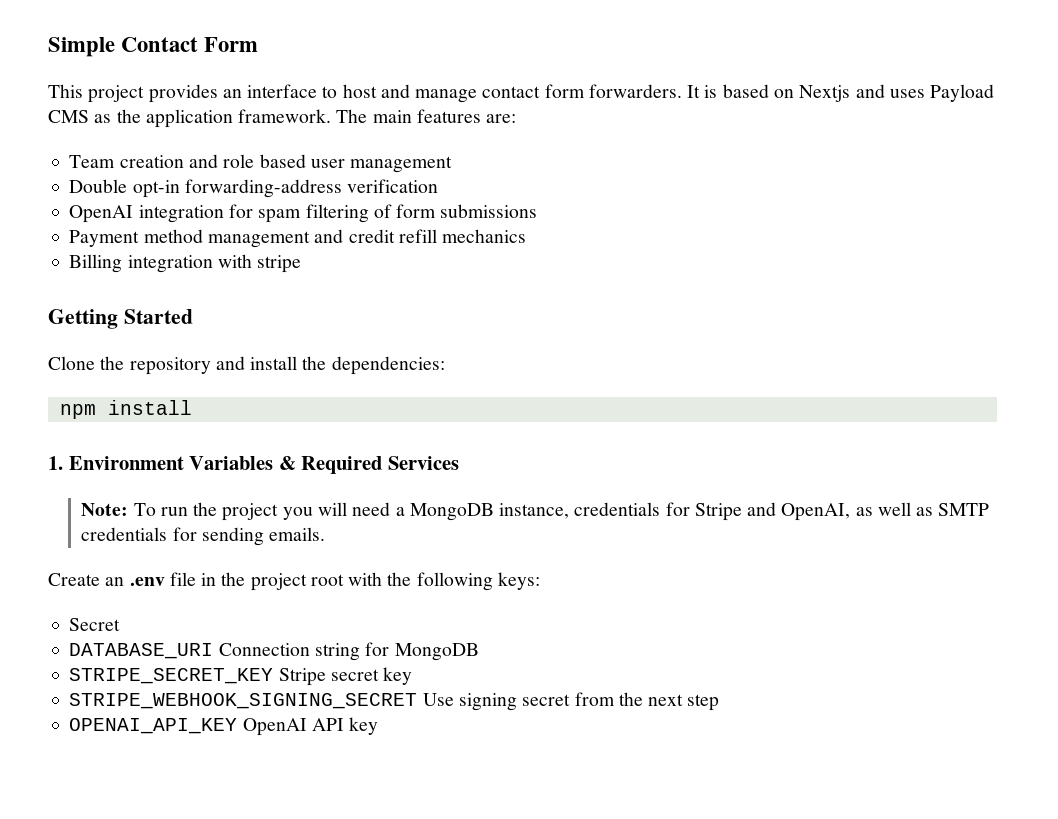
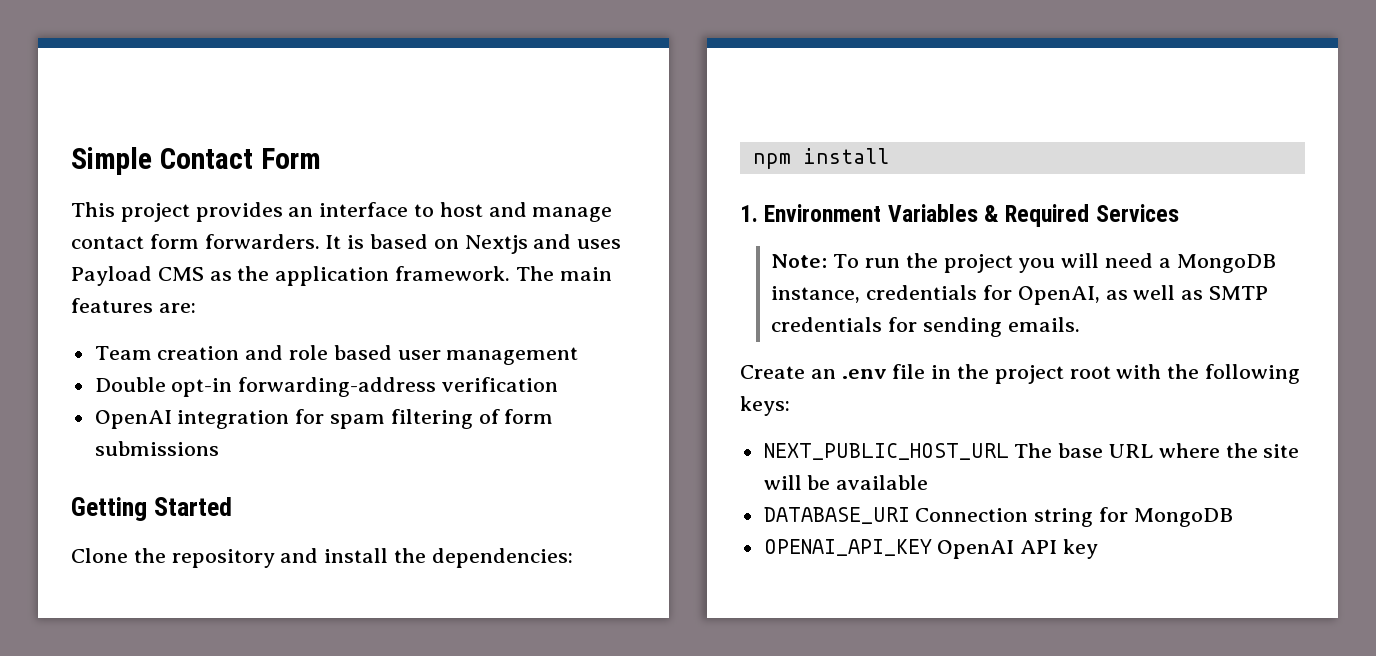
[69,229,527,248] [69,254,302,273] // Payment method management and credit refill mechanics // Billing integration with stripe -> (219, 448) none
[694,502,777,521] Stripe and -> (1012, 292) none
[69,618,121,631] Secret -> [763,443,1300,460] [763,475,929,490] NEXT_PUBLIC_HOST_URL The base URL where the site will be available
[69,667,413,686] [69,692,720,711] // STRIPE_SECRET_KEY Stripe secret key // STRIPE_WEBHOOK_SIGNING_SECRET Use signing secret from the next step -> (1233, 517) none

